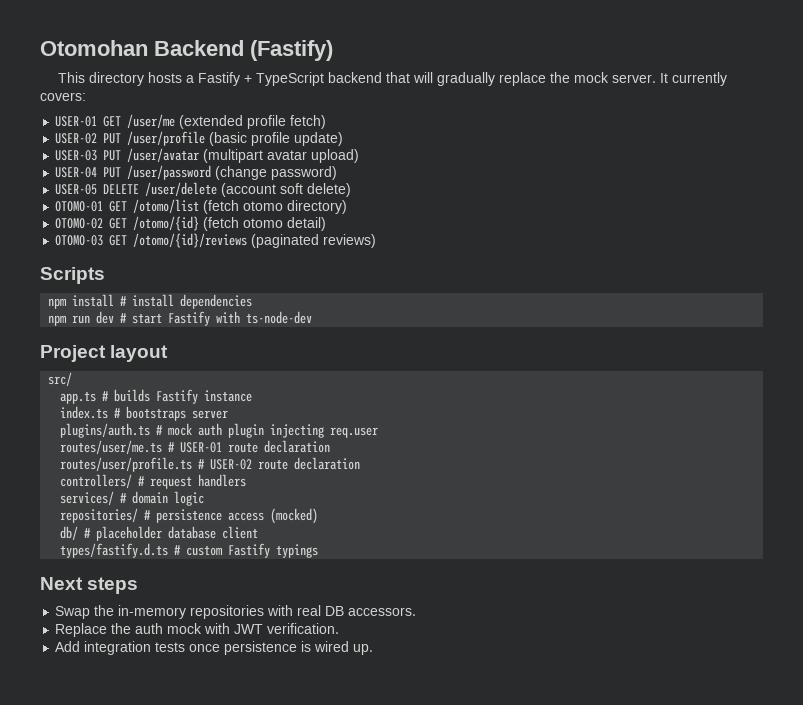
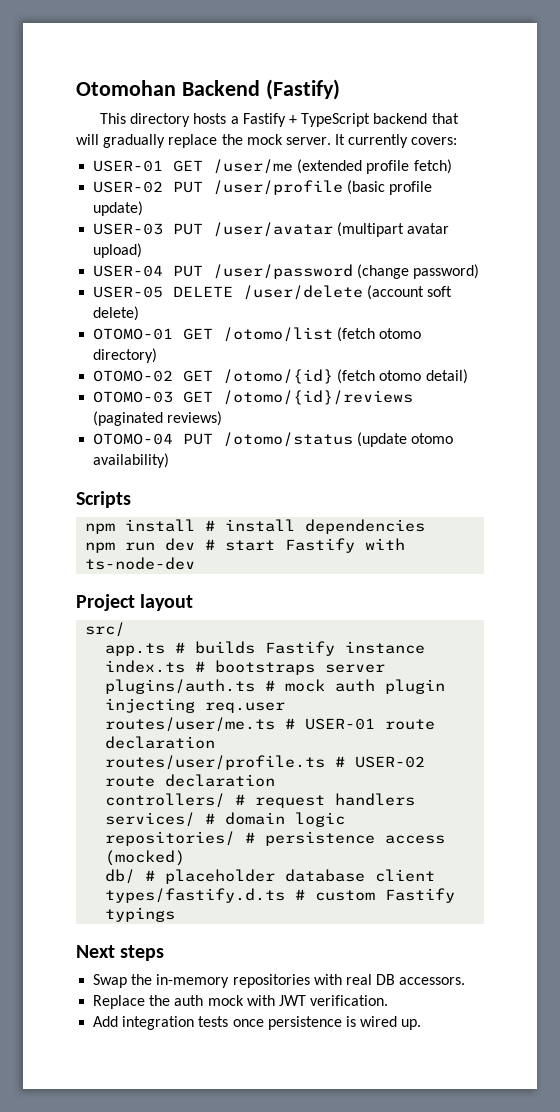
(377, 241) none -> [93,432,454,447] [93,453,170,468] // OTOMO-04 PUT /otomo/status (update otomo availability)

